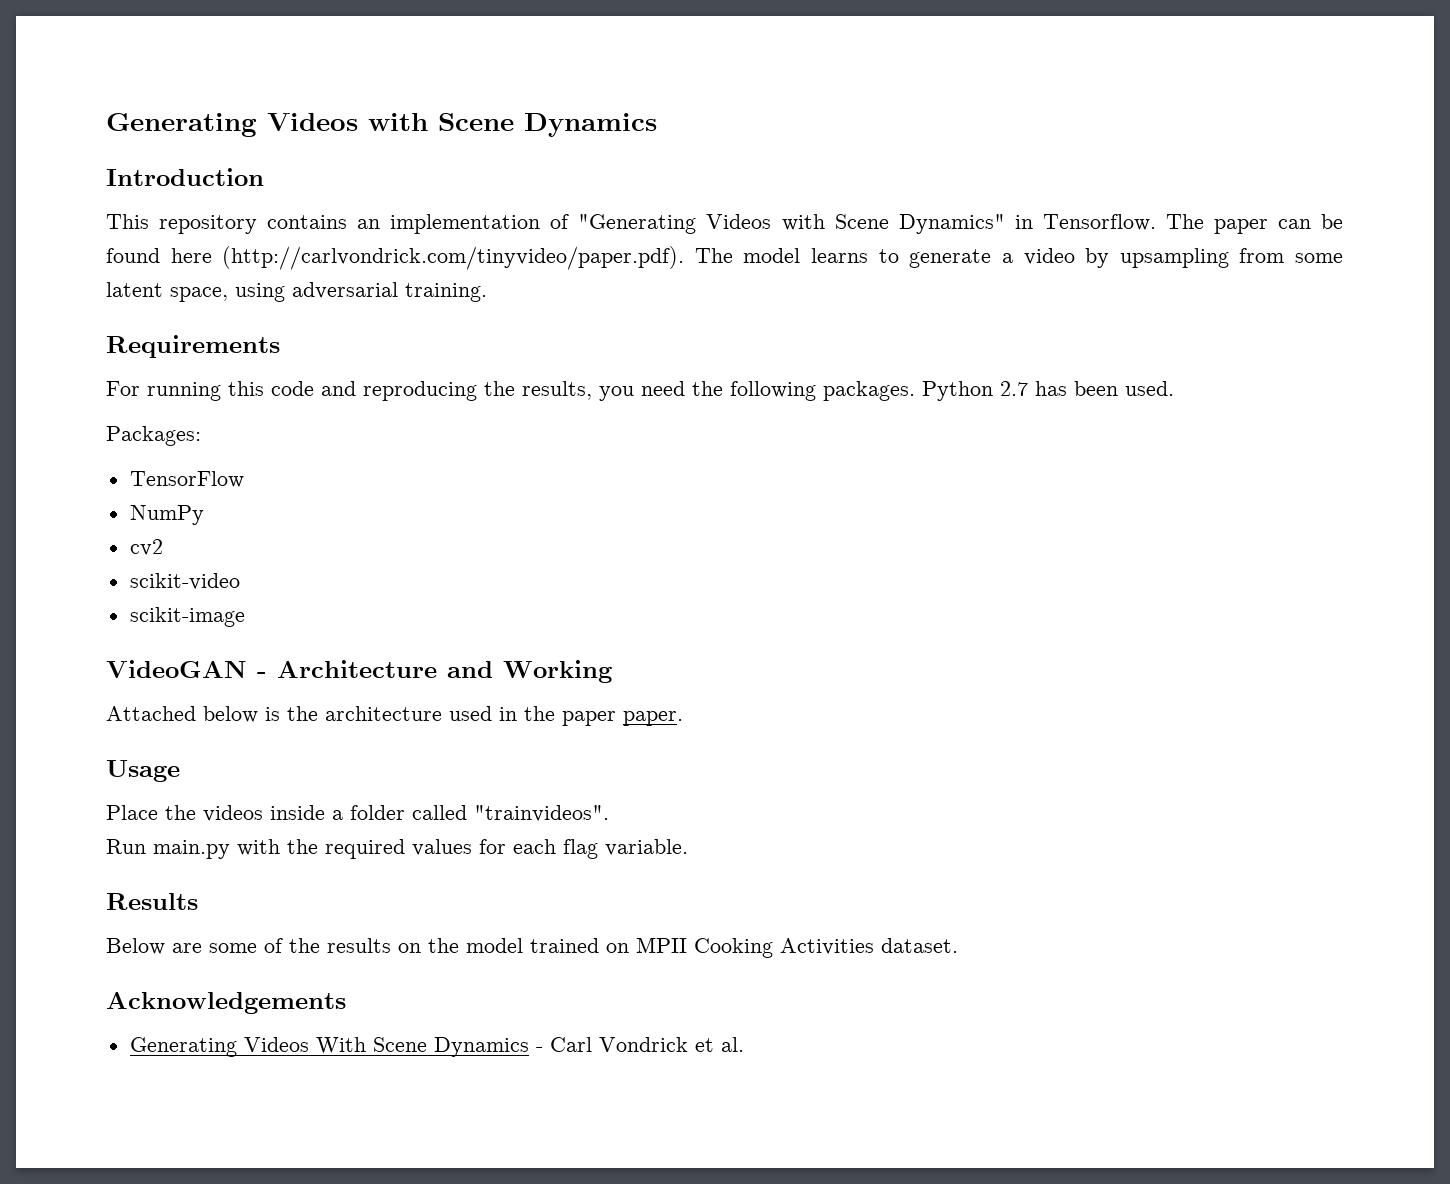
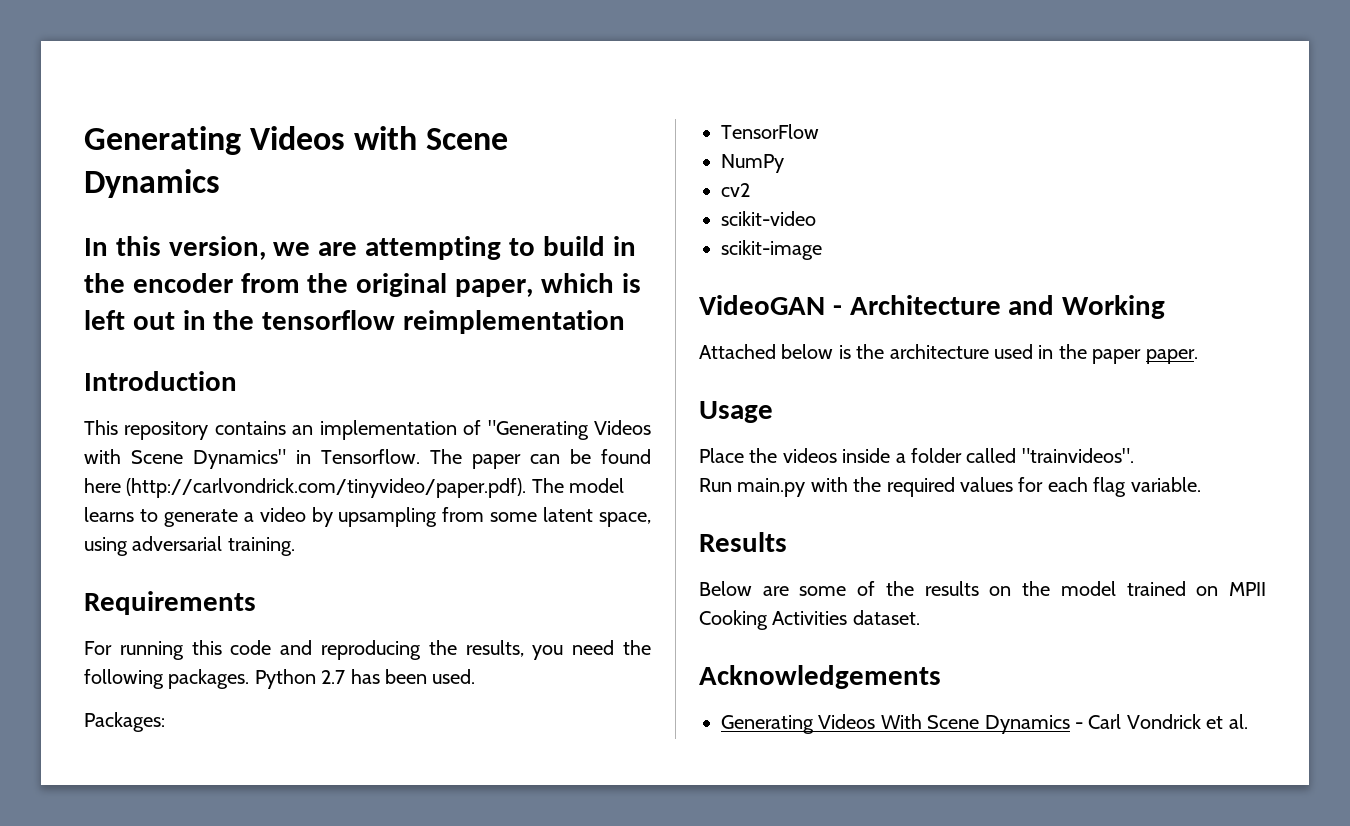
(657, 125) none -> [84,236,636,260] [84,273,641,297] [84,310,626,334] // In this version, we are attempting to build in the encoder from the original paper, which is left out in the tensorflow reimplementation

